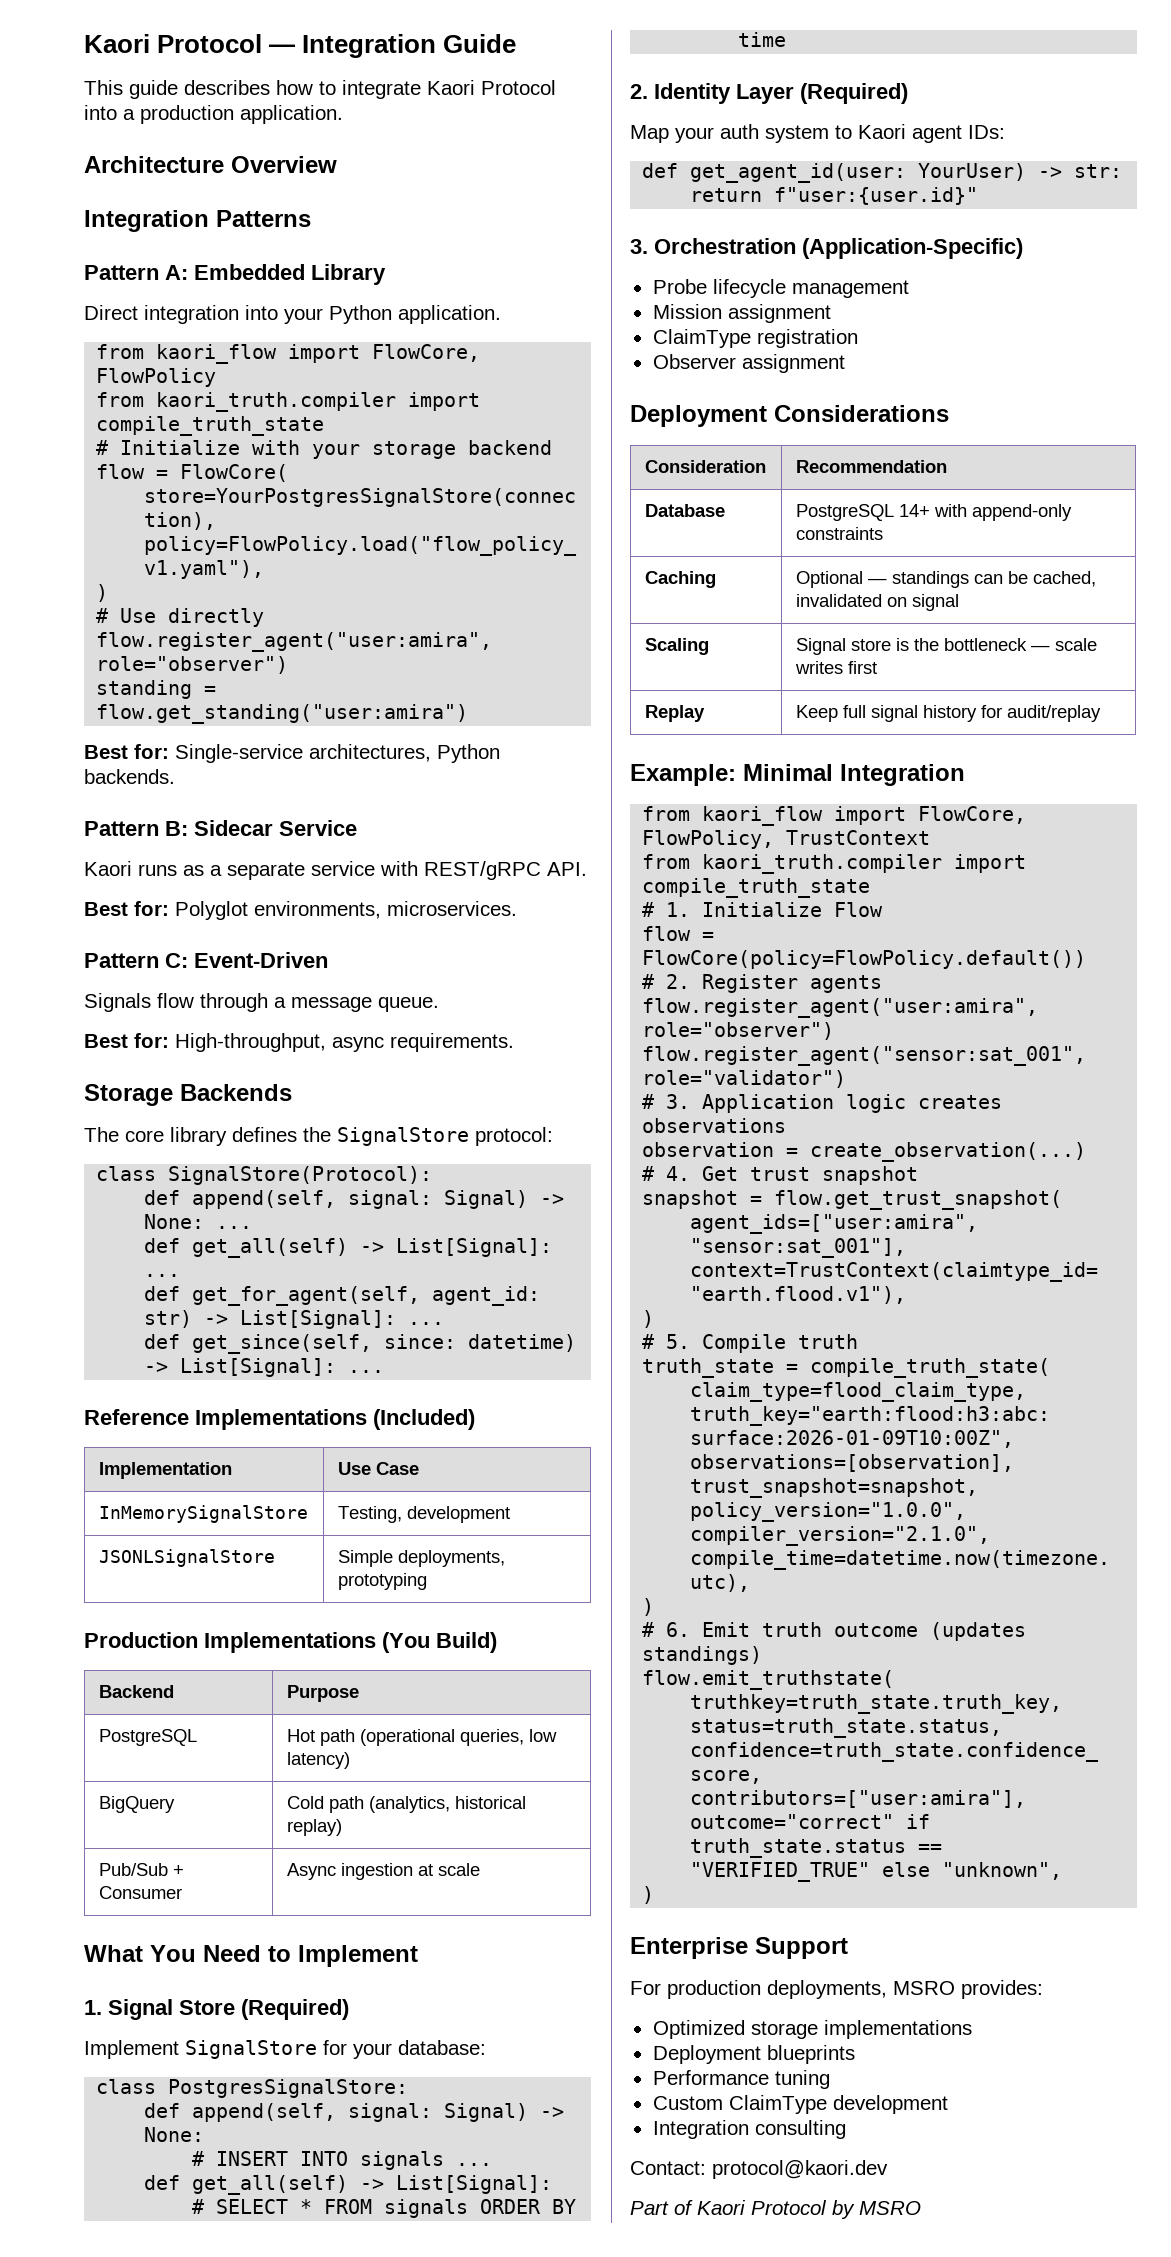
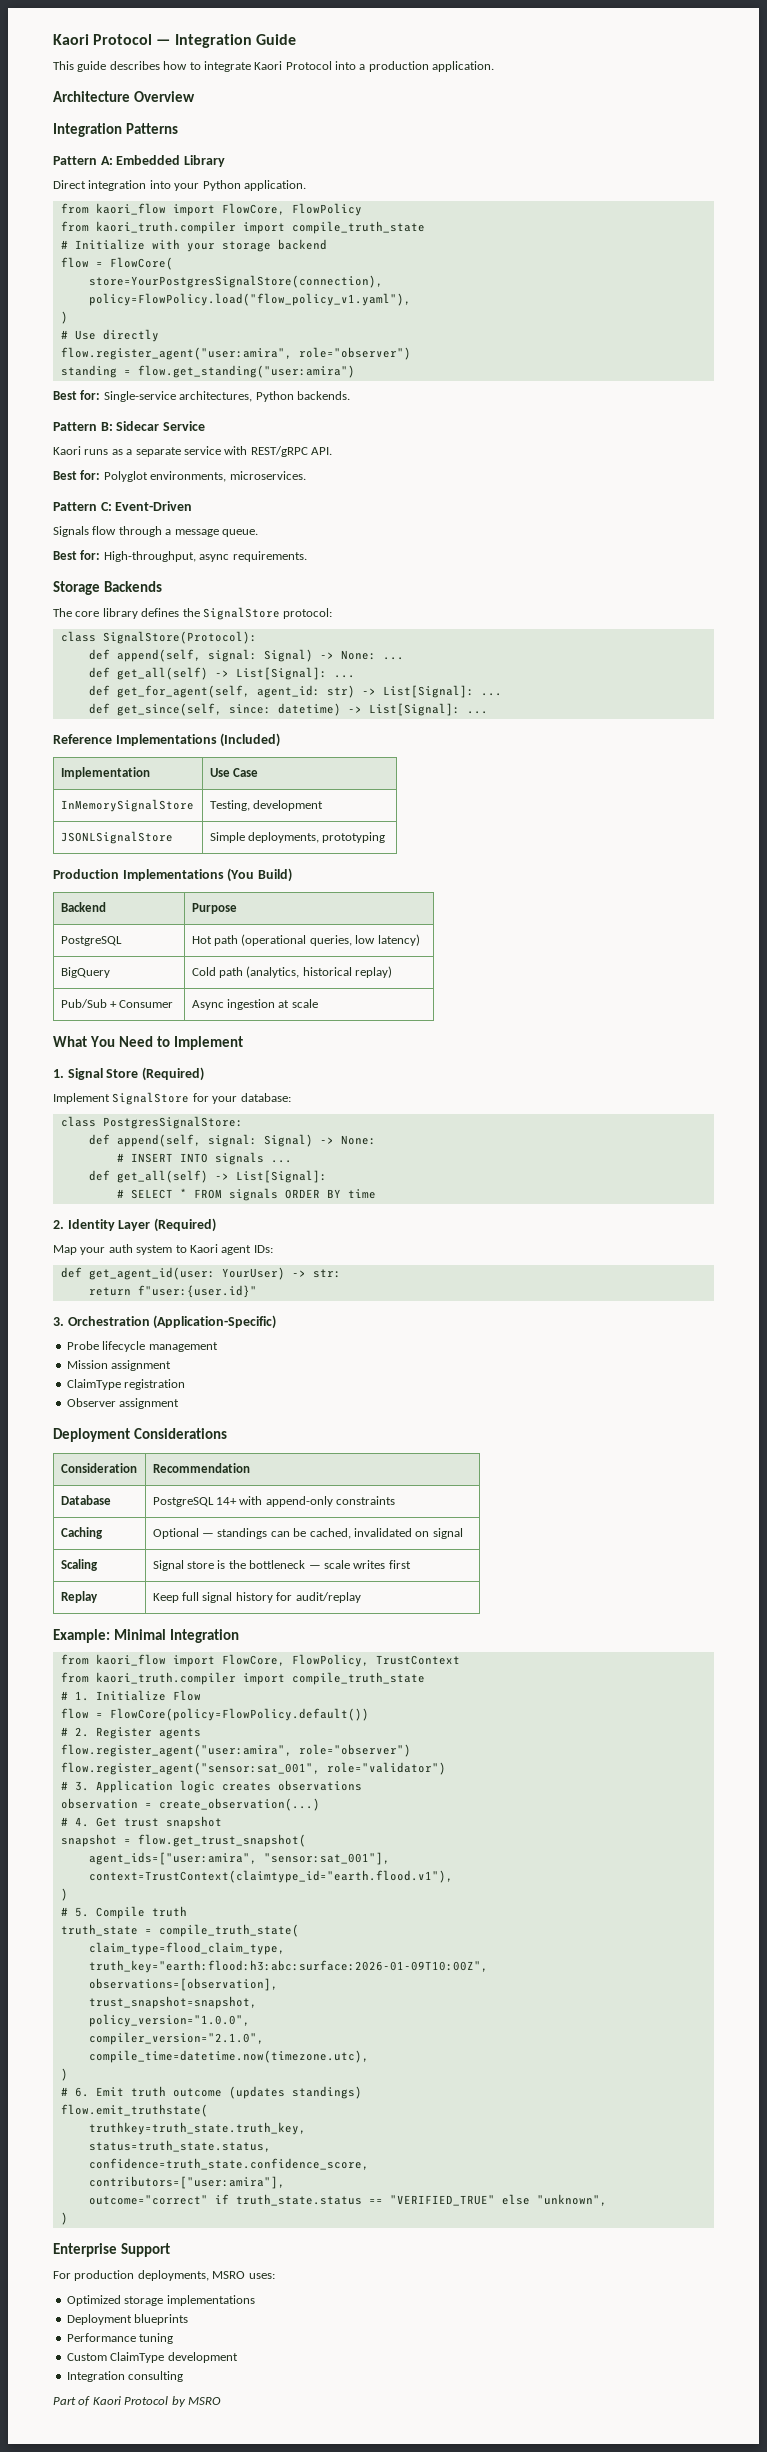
[961,1980,1043,1999] provides: -> [248,2273,275,2279] uses:
[630,2160,888,2179] // Contact: protocol@kaori.dev -> (184, 2376) none

